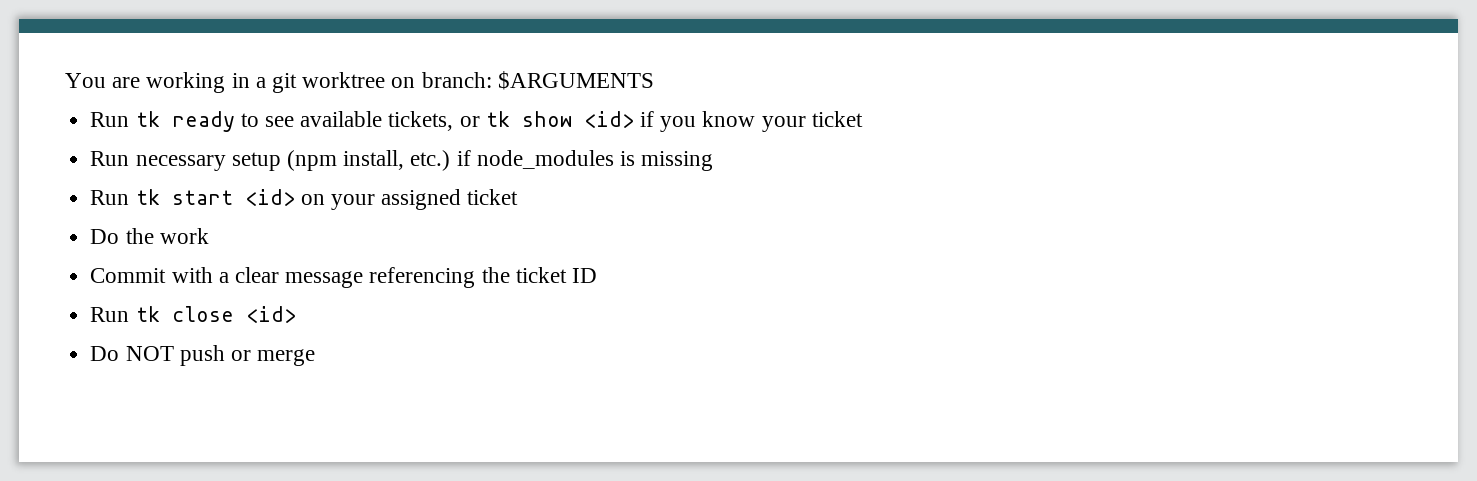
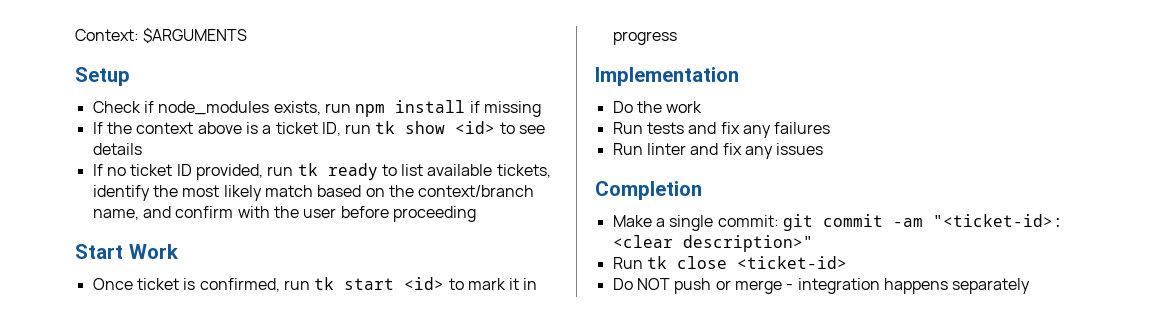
[65,71,654,93] [90,112,130,127] You are working in a git worktree on branch: $ARGUMENTS // Run -> [75,28,248,43] [75,67,130,86] [92,100,541,117] [92,121,546,136] [92,143,142,155] [92,164,294,180] Context: $ARGUMENTS // Setup // Check if node_modules exists, run npm install if missing // If the context above is a ticket ID, run tk show <id> to see details // If no ticket ID provided, run
[264,116,294,127] see -> [401,164,424,176] list
[459,111,863,132] [90,150,714,171] [90,189,519,210] [90,228,209,244] [90,267,597,288] or tk show <id> if you know your ticket // Run necessary setup (npm install, etc.) if node_modules is missing // Run tk start <id> on your assigned ticket // Do the work // Commit with a clear message referencing the ticket ID -> [92,185,535,201] [92,206,476,222] [75,244,179,259] [92,277,538,292] [612,31,677,45] [595,67,739,86] [612,101,703,113] [612,122,831,138] [612,143,824,159] [595,181,702,200] [612,214,1063,231] [612,235,813,252] identify the most likely match based on the context/branch name, and confirm with the user before proceeding // Start Work // Once ticket is confirmed, run tk start <id> to mark it in progress // Implementation // Do the work // Run tests and fix any failures // Run linter and fix any issues // Completion // Make a single commit: git commit -am "<ticket-id>: <clear description>"
[245,306,296,323] <id> -> [736,256,847,269] <ticket-id>
(316, 357) none -> [786,278,1031,294] - integration happens separately

